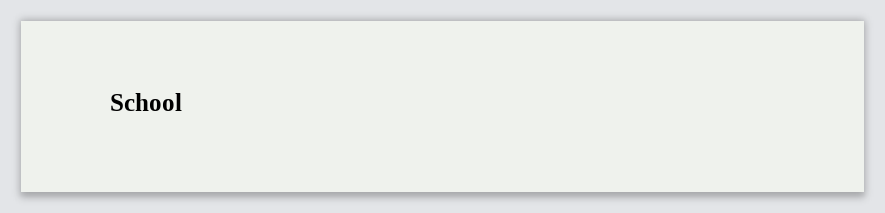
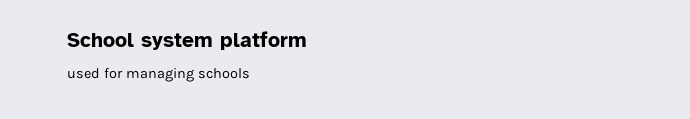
(182, 102) none -> [141,31,307,50] [67,68,250,82] system platform // used for managing schools

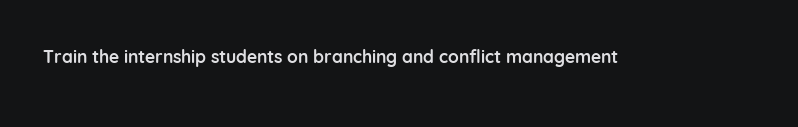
[67,31,307,50] [67,68,250,82] School system platform // used for managing schools -> [43,49,618,67] Train the internship students on branching and conflict management

